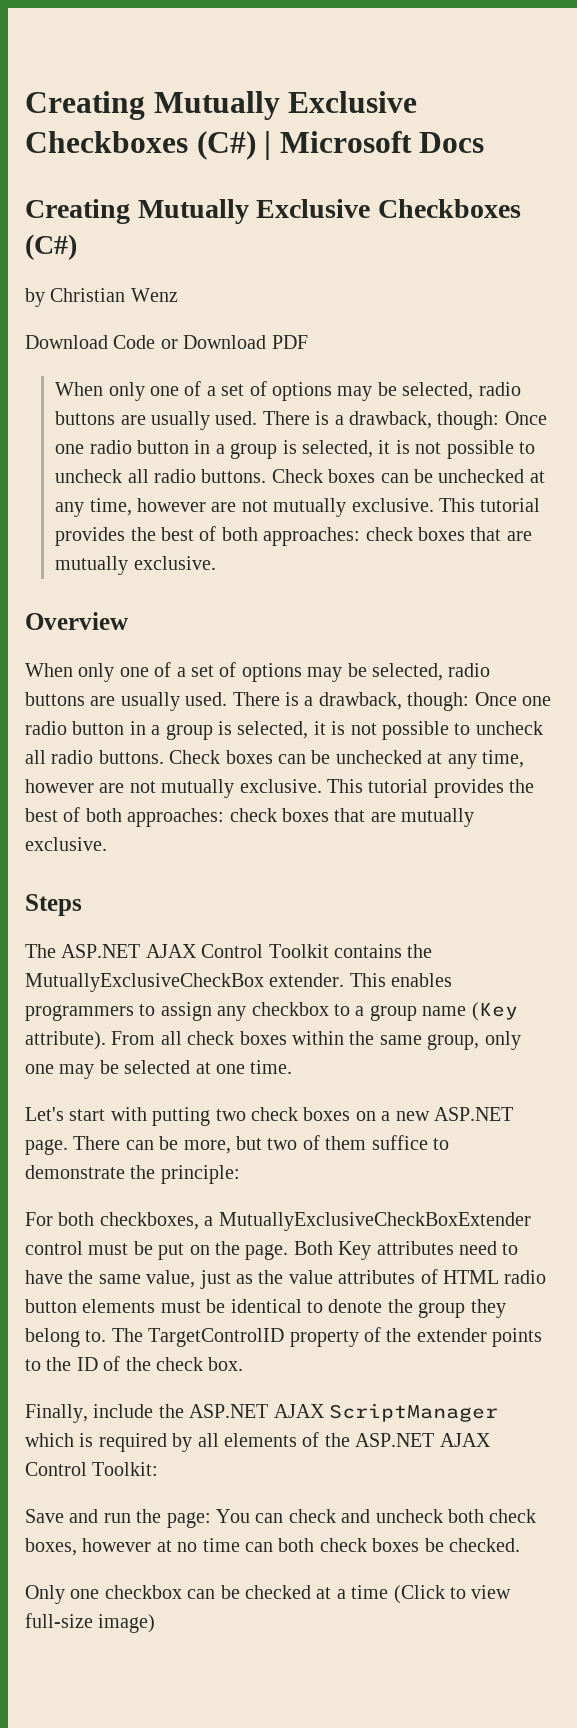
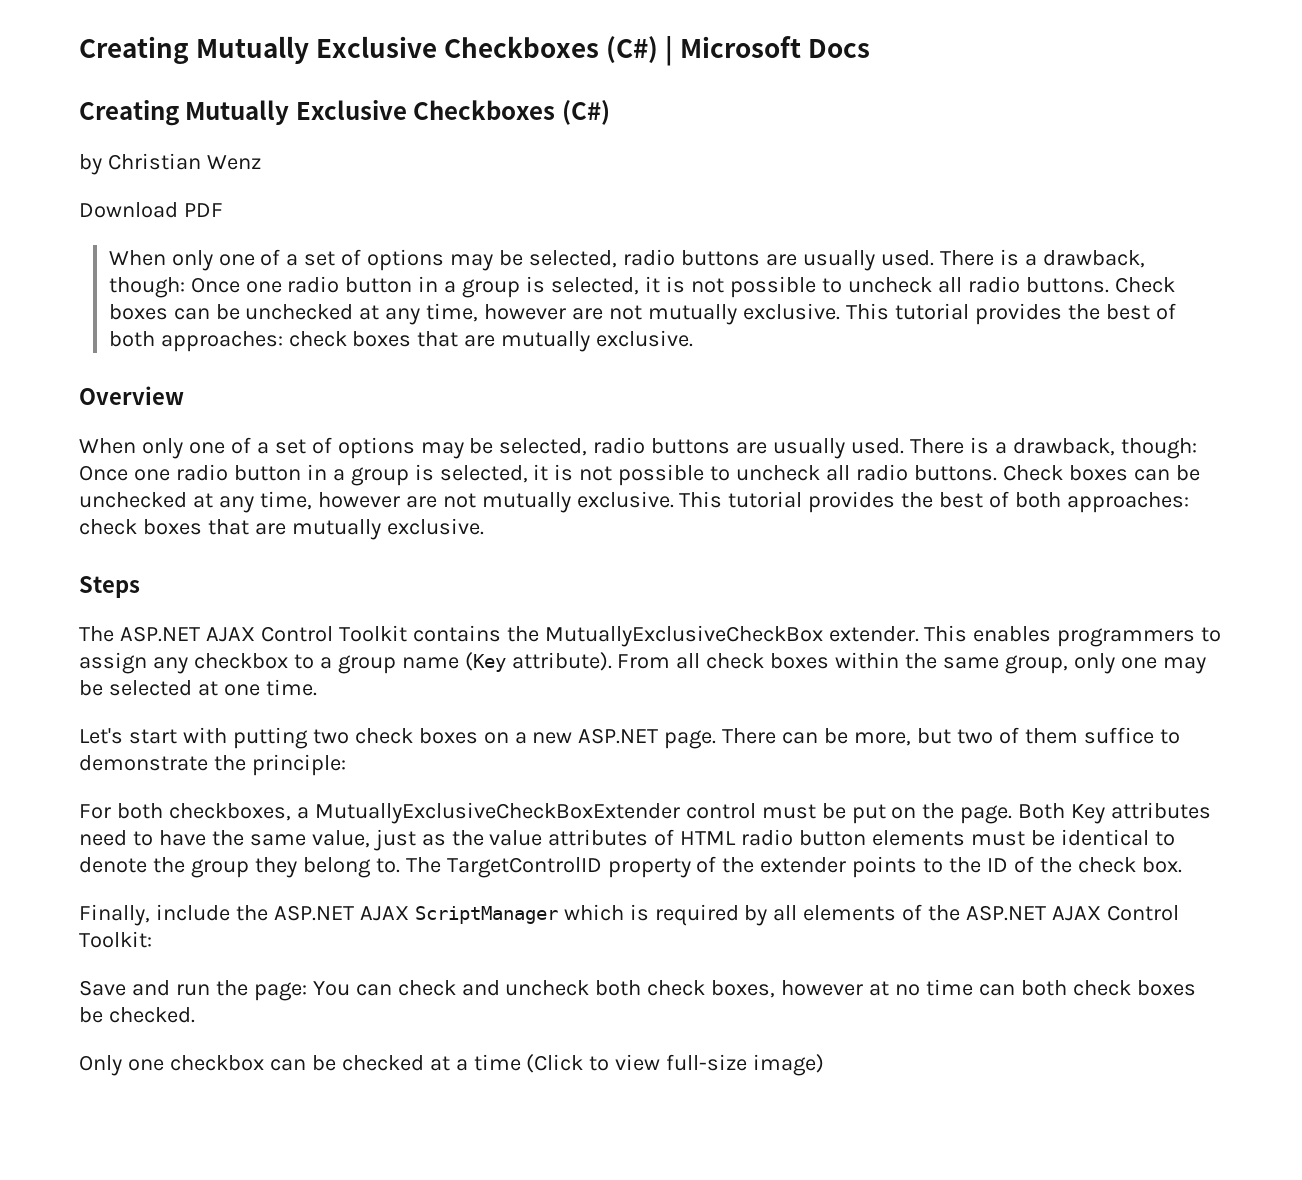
[113,335,267,349] Code or Download -> (178, 210) none

